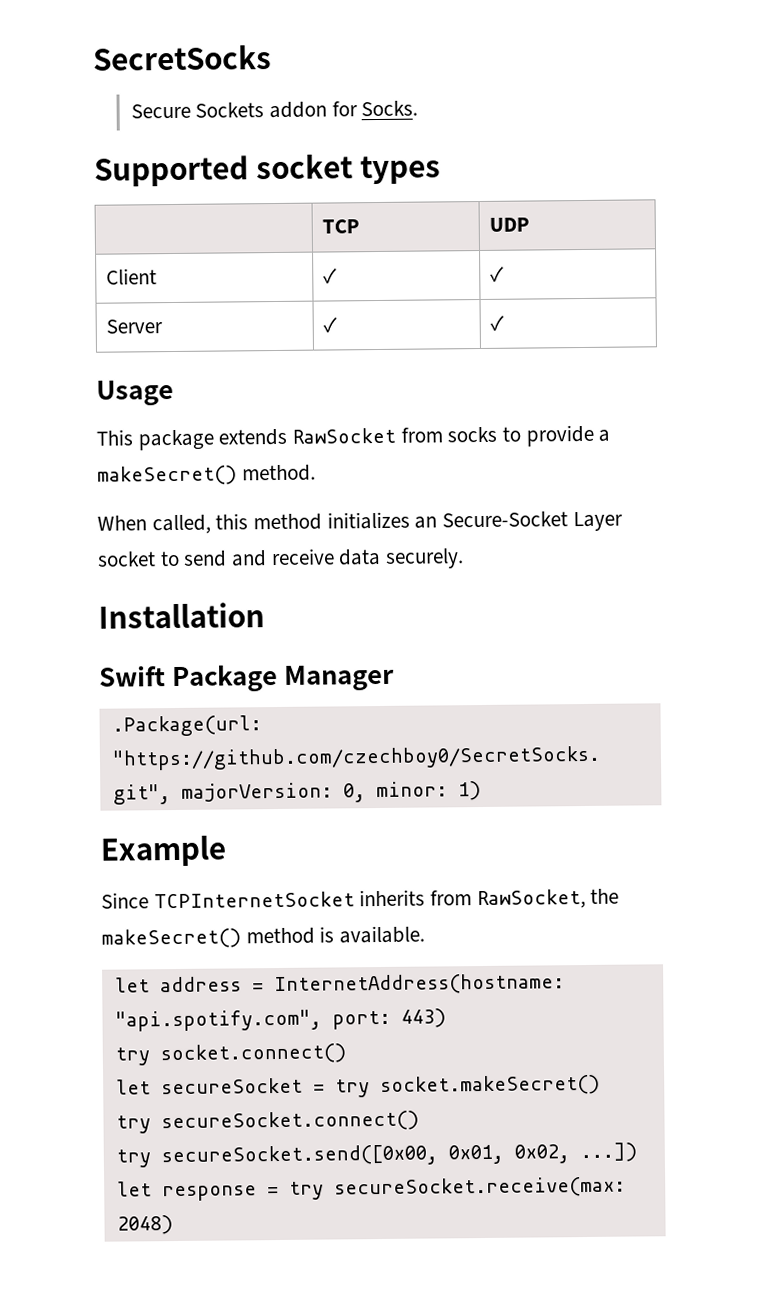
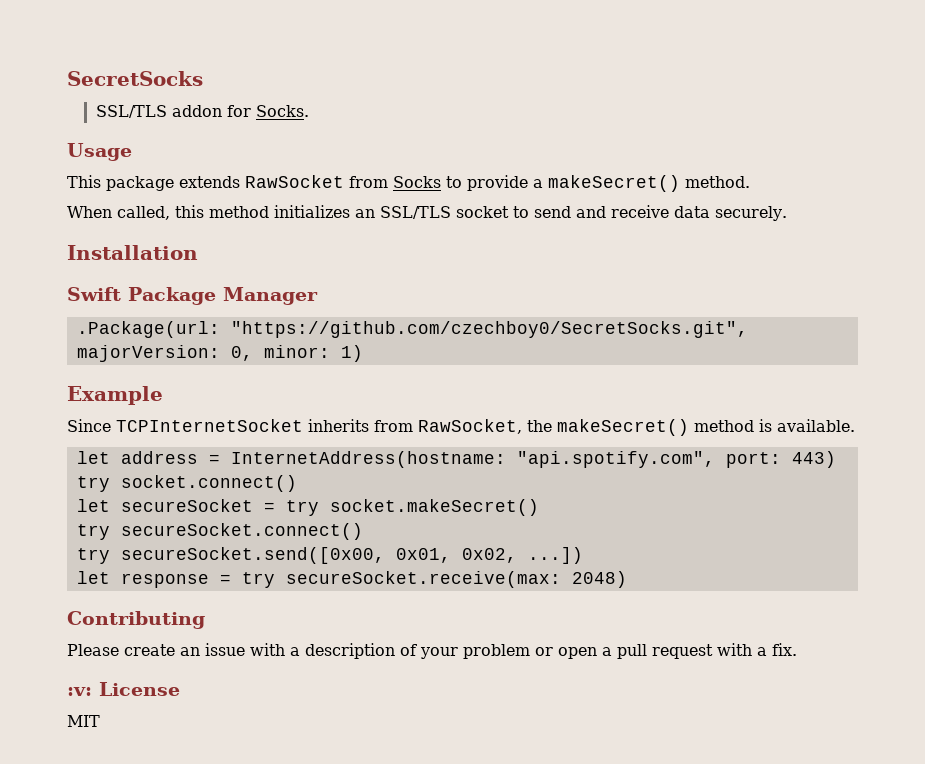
[130,102,265,119] Secure Sockets -> [95,105,167,118] SSL/TLS
[94,153,441,187] [322,219,361,234] [489,217,531,232] [106,268,158,285] [323,268,338,284] [490,266,505,282] [106,319,164,334] [323,317,338,333] [490,315,505,331] // Supported socket types // | TCP | UDP // Client | ✓ | ✓ // Server | ✓ | ✓ -> (309, 111) none
[447,426,498,443] socks -> [393,176,441,188] Socks
[442,511,623,532] Secure-Socket Layer -> [380,206,451,219] SSL/TLS
(173, 1225) none -> [67,611,205,629] [67,643,797,659] [67,682,180,696] [67,715,100,727] // Contributing // Please create an issue with a description of your problem or open a pull request with a fix. // :v: License // MIT

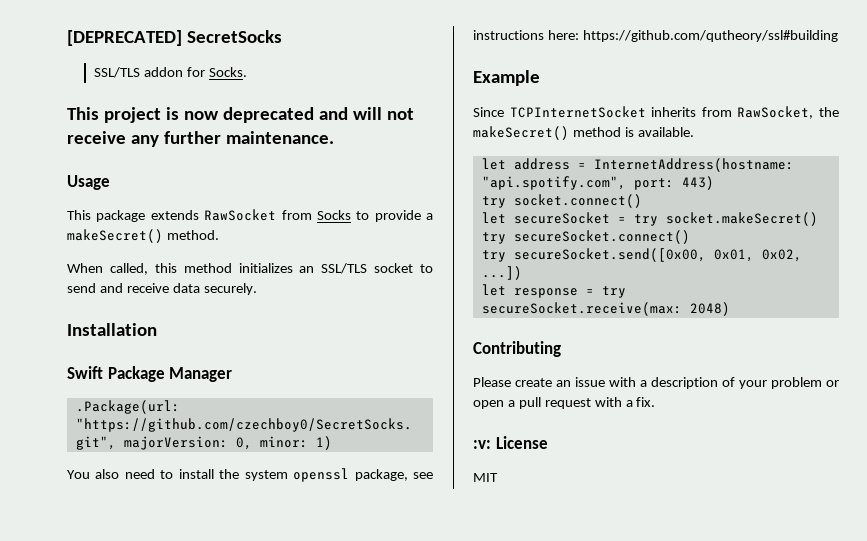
(67, 78) none -> [67,30,182,46] [DEPRECATED]
(309, 111) none -> [67,107,414,123] [67,131,334,147] // This project is now deprecated and will not receive any further maintenance.
(363, 353) none -> [67,468,434,482] [473,30,838,42] // You also need to install the system openssl package, see instructions here: https://github.com/qutheory/ssl#building

